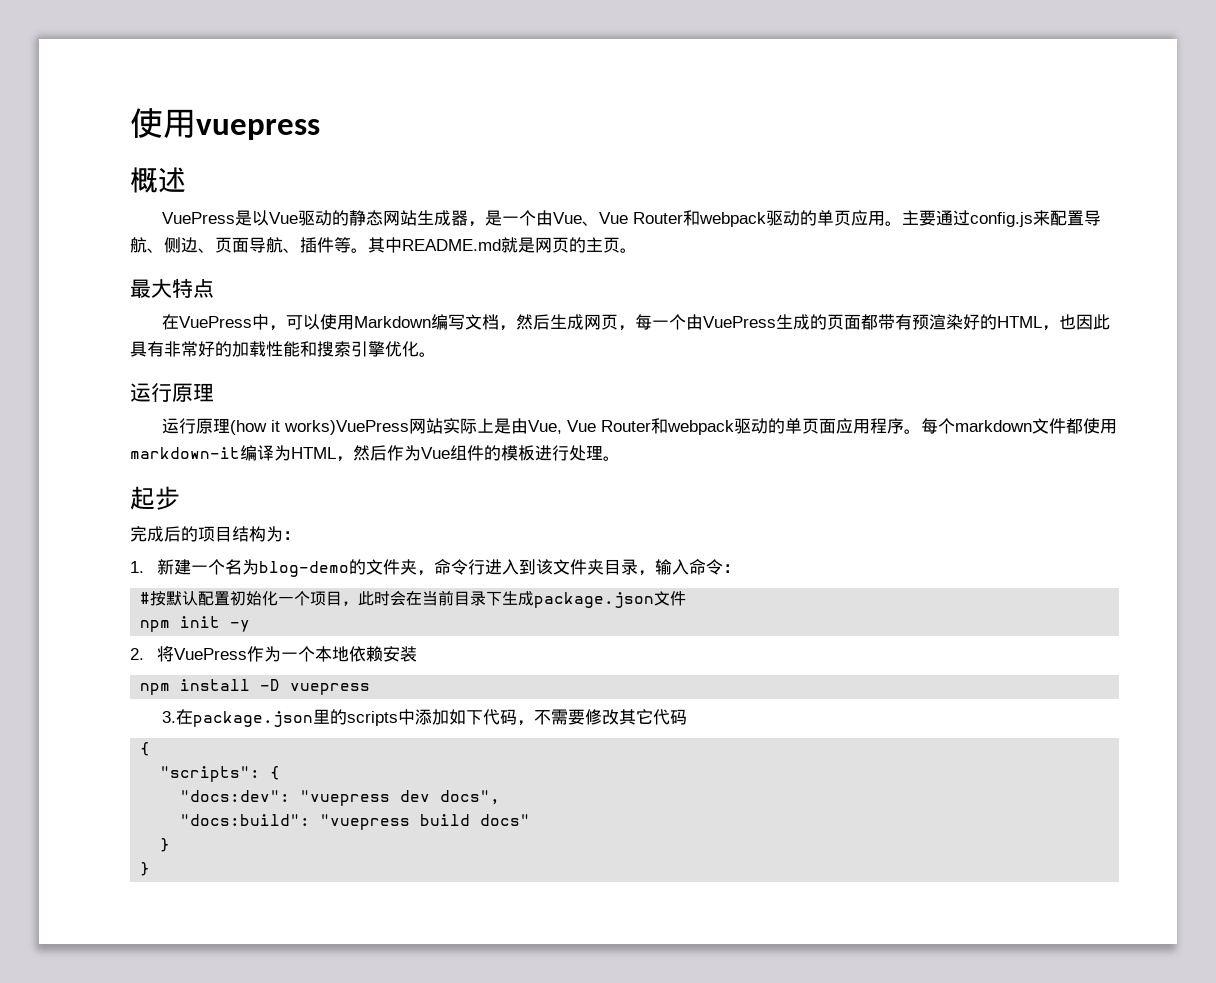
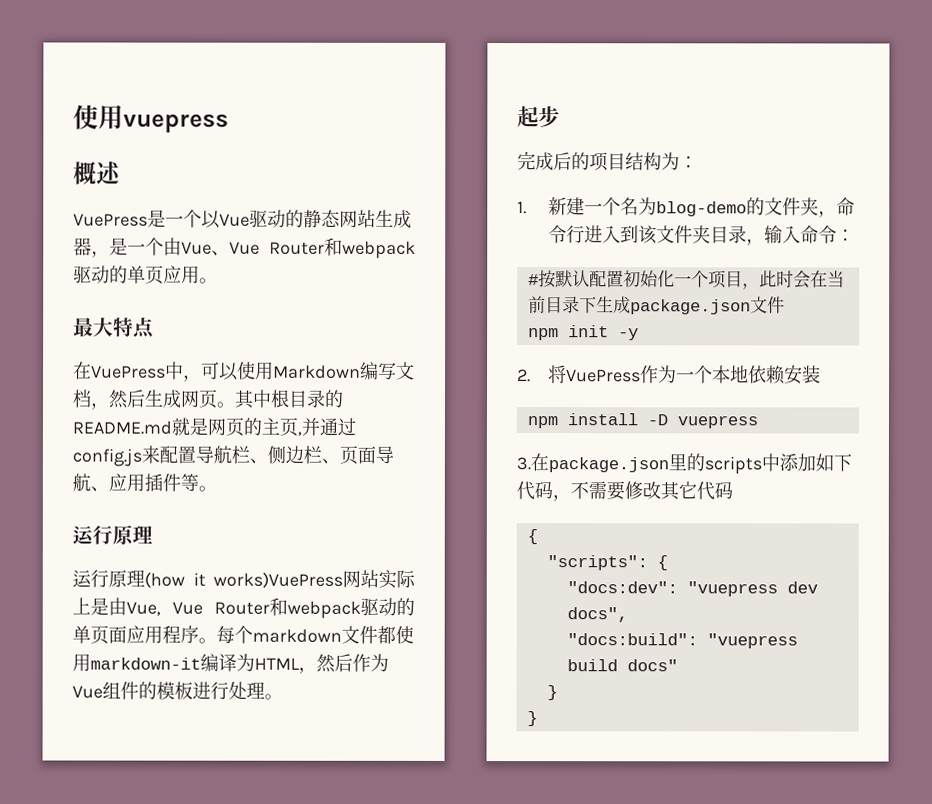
(252, 218) none -> [165,209,202,228] 一个
[901,210,1101,227] [130,237,637,253] 主要通过config.js来配置导航、侧边、页面导航、插件等。其中README.md就是网页的主页。 -> (218, 280) none
[617,314,1110,331] [130,341,419,357] ，每一个由VuePress生成的页面都带有预渲染好的HTML，也因此具有非常好的加载性能和搜索引擎优化 -> [216,389,344,409] [72,417,356,437] [72,445,394,467] [72,473,199,492] 。其中根目录的README.md就是网页的主页,并通过config.js来配置导航栏、侧边栏、页面导航、应用插件等

